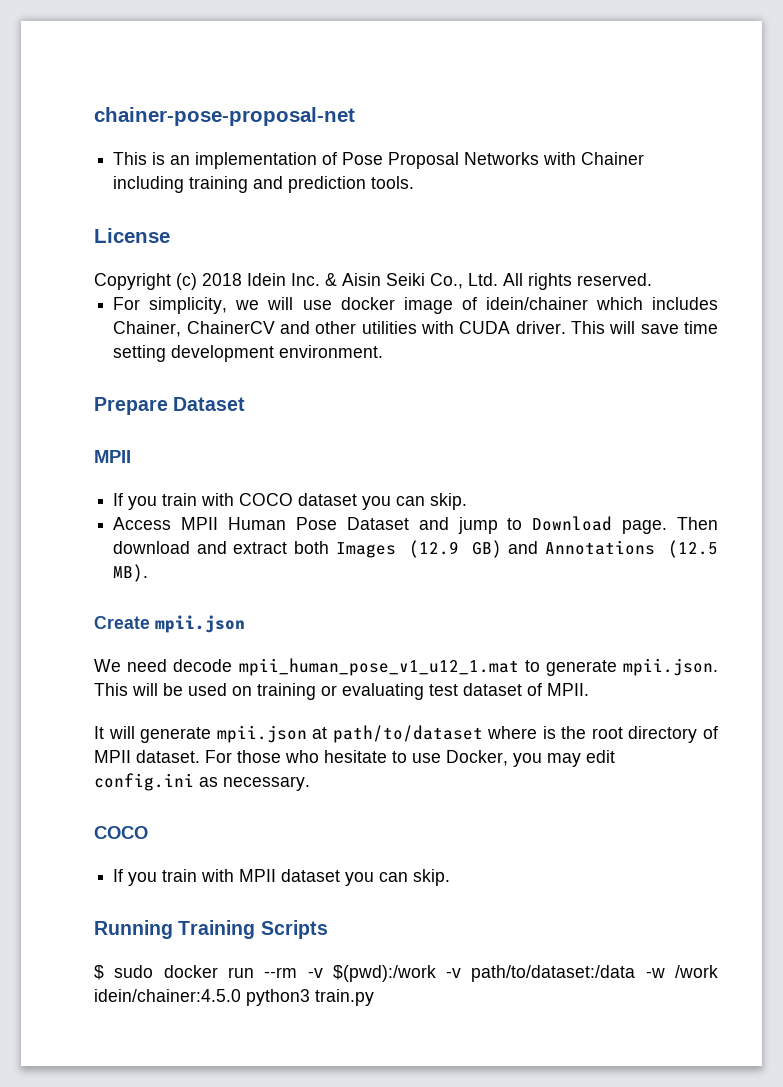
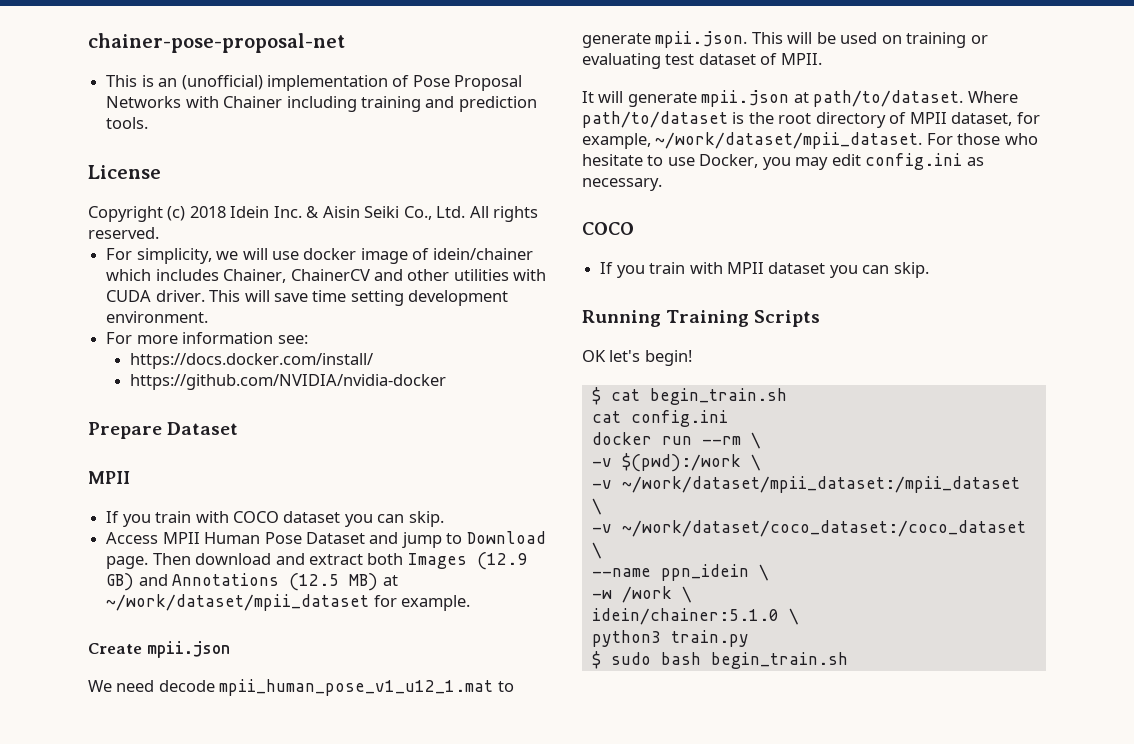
(191, 160) none -> [181,75,263,90] (unofficial)
(384, 351) none -> [106,332,308,344] [130,353,374,369] [130,374,447,390] // For more information see: // https://docs.docker.com/install/ // https://github.com/NVIDIA/nvidia-docker
[113,564,149,582] MB). -> [349,573,398,591] [106,594,471,611] MB) at ~/work/dataset/mpii_dataset for example.
[332,725,538,743] path/to/dataset where -> [813,90,1018,107] [582,111,728,128] path/to/dataset. Where path/to/dataset
[136,750,200,763] dataset. -> [951,112,1040,126] [582,132,923,149] dataset, for example, ~/work/dataset/mpii_dataset.
[94,965,154,980] $ sudo -> [582,350,692,366] [591,387,787,405] [591,410,728,427] OK let's begin! // $ cat begin_train.sh // cat config.ini //
(298, 972) none -> [750,432,761,449] \ //
[446,965,718,982] [94,989,374,1006] -v path/to/dataset:/data -w /work idein/chainer:4.5.0 python3 train.py -> [750,454,761,471] [591,476,1020,493] [591,498,602,515] [591,520,1026,537] [591,542,602,559] [591,564,769,581] [591,586,692,603] [591,608,799,625] [591,630,749,647] [591,651,848,669] \ // -v ~/work/dataset/mpii_dataset:/mpii_dataset \ // -v ~/work/dataset/coco_dataset:/coco_dataset \ // --name ppn_idein \ // -w /work \ // idein/chainer:5.1.0 \ // python3 train.py // $ sudo bash begin_train.sh

